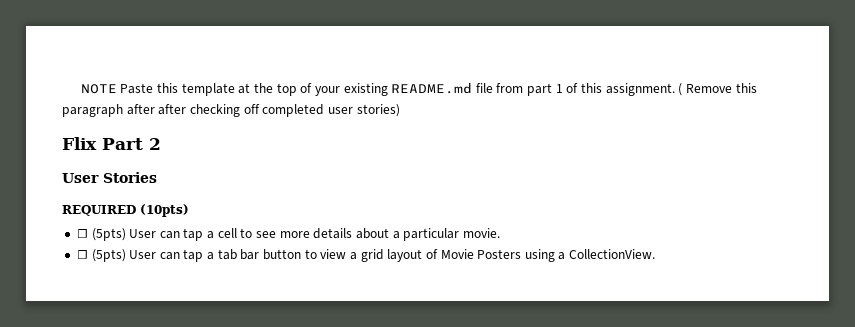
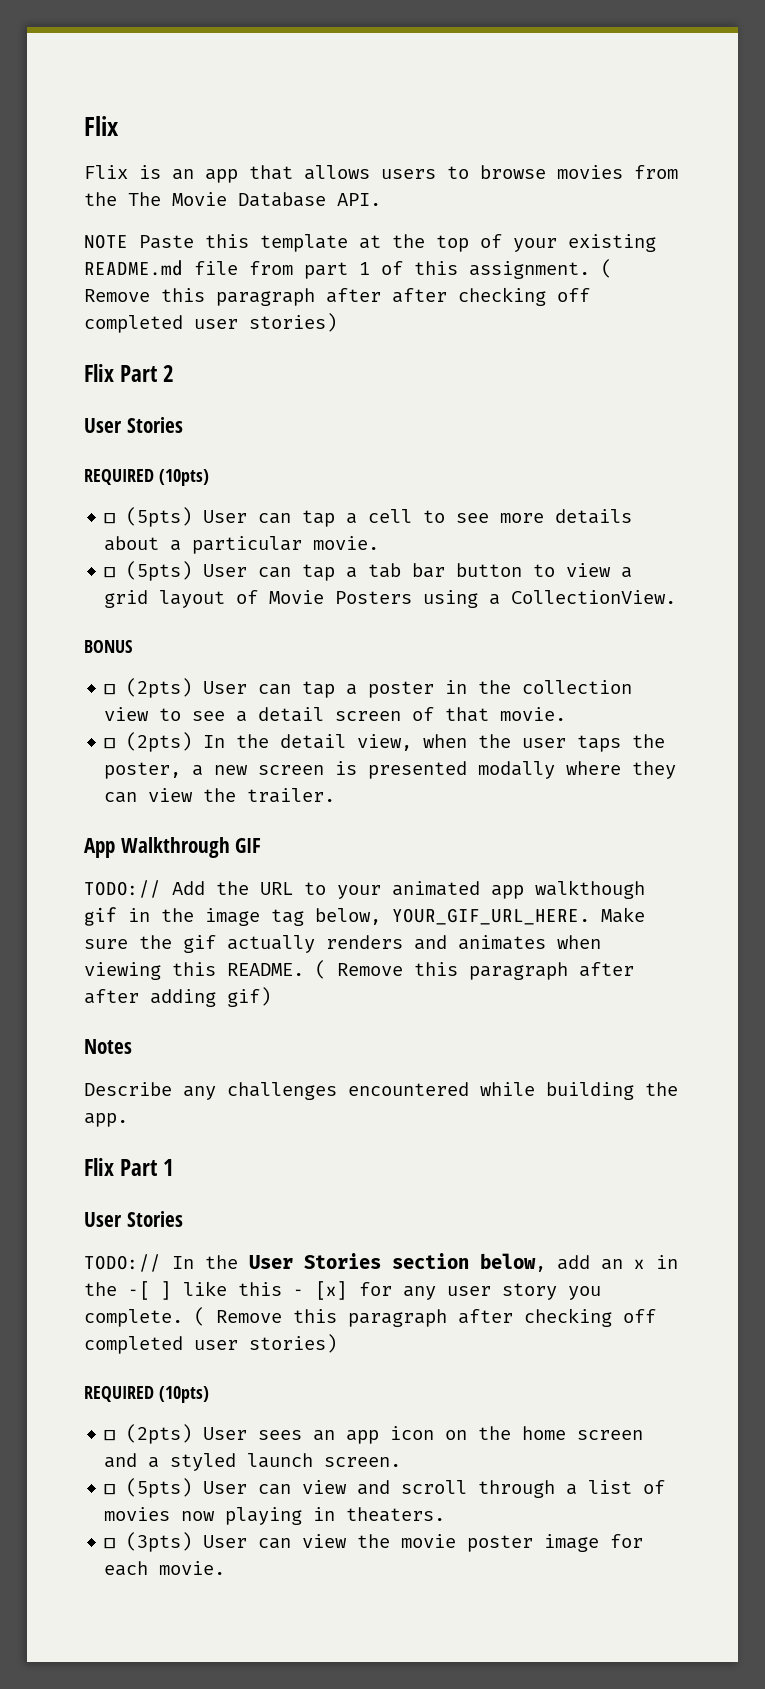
(80, 89) none -> [84,116,119,136] [84,165,678,183] [84,192,381,207] Flix // Flix is an app that allows users to browse movies from the The Movie Database API. //
(656, 254) none -> [84,640,132,653] [104,678,633,698] [104,707,567,722] [104,732,666,752] [104,761,677,779] [104,788,336,803] [84,837,262,858] [84,880,645,899] [84,907,645,926] [84,935,601,953] [84,960,634,980] [84,987,271,1007] [84,1039,132,1054] [84,1082,678,1100] [84,1113,128,1127] [84,1158,175,1176] [84,1211,183,1227] [84,1253,678,1272] [84,1281,601,1300] [84,1307,656,1327] [84,1334,337,1354] [84,1386,209,1403] [104,1424,644,1444] [104,1453,402,1471] [104,1478,666,1498] [104,1507,446,1525] [104,1532,644,1552] [104,1561,226,1576] // BONUS // ☐ (2pts) User can tap a poster in the collection view to see a detail screen of that movie. // ☐ (2pts) In the detail view, when the user taps the poster, a new screen is presented modally where they can view the trailer. // App Walkthrough GIF // TODO:// Add the URL to your animated app walkthough gif in the image tag below, YOUR_GIF_URL_HERE. Make sure the gif actually renders and animates when viewing this README. ( Remove this paragraph after after adding gif) // Notes // Describe any challenges encountered while building the app. // Flix Part 1 // User Stories // TODO:// In the User Stories section below, add an x in the -[ ] like this - [x] for any user story you complete. ( Remove this paragraph after checking off completed user stories) // REQUIRED (10pts) // ☐ (2pts) User sees an app icon on the home screen and a styled launch screen. // ☐ (5pts) User can view and scroll through a list of movies now playing in theaters. // ☐ (3pts) User can view the movie poster image for each movie.

